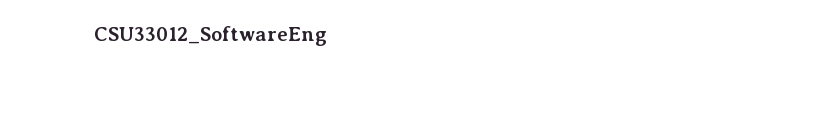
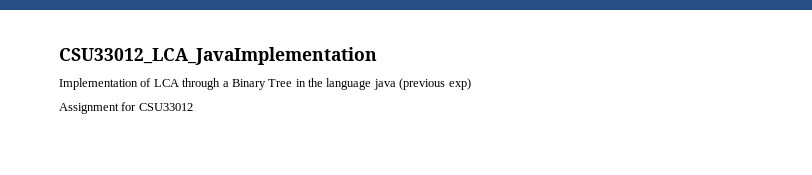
[94,26,327,46] CSU33012_SoftwareEng -> [59,47,377,65] [59,78,471,90] [59,102,193,114] CSU33012_LCA_JavaImplementation // Implementation of LCA through a Binary Tree in the language java (previous exp) // Assignment for CSU33012

